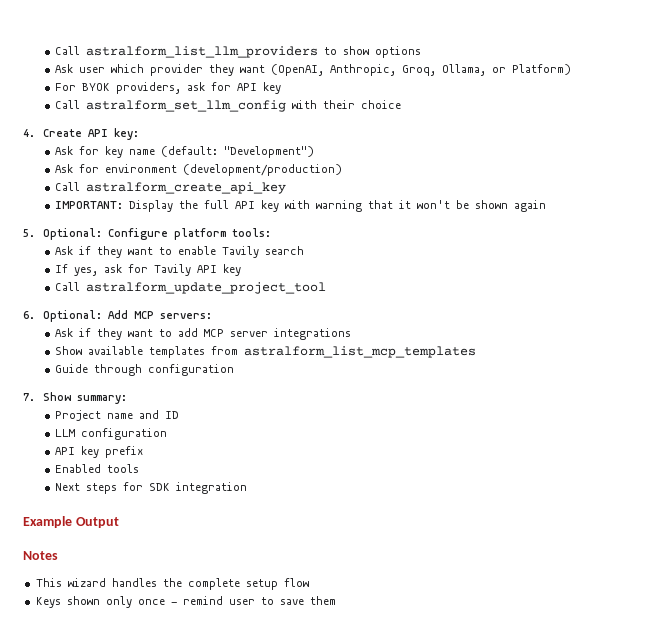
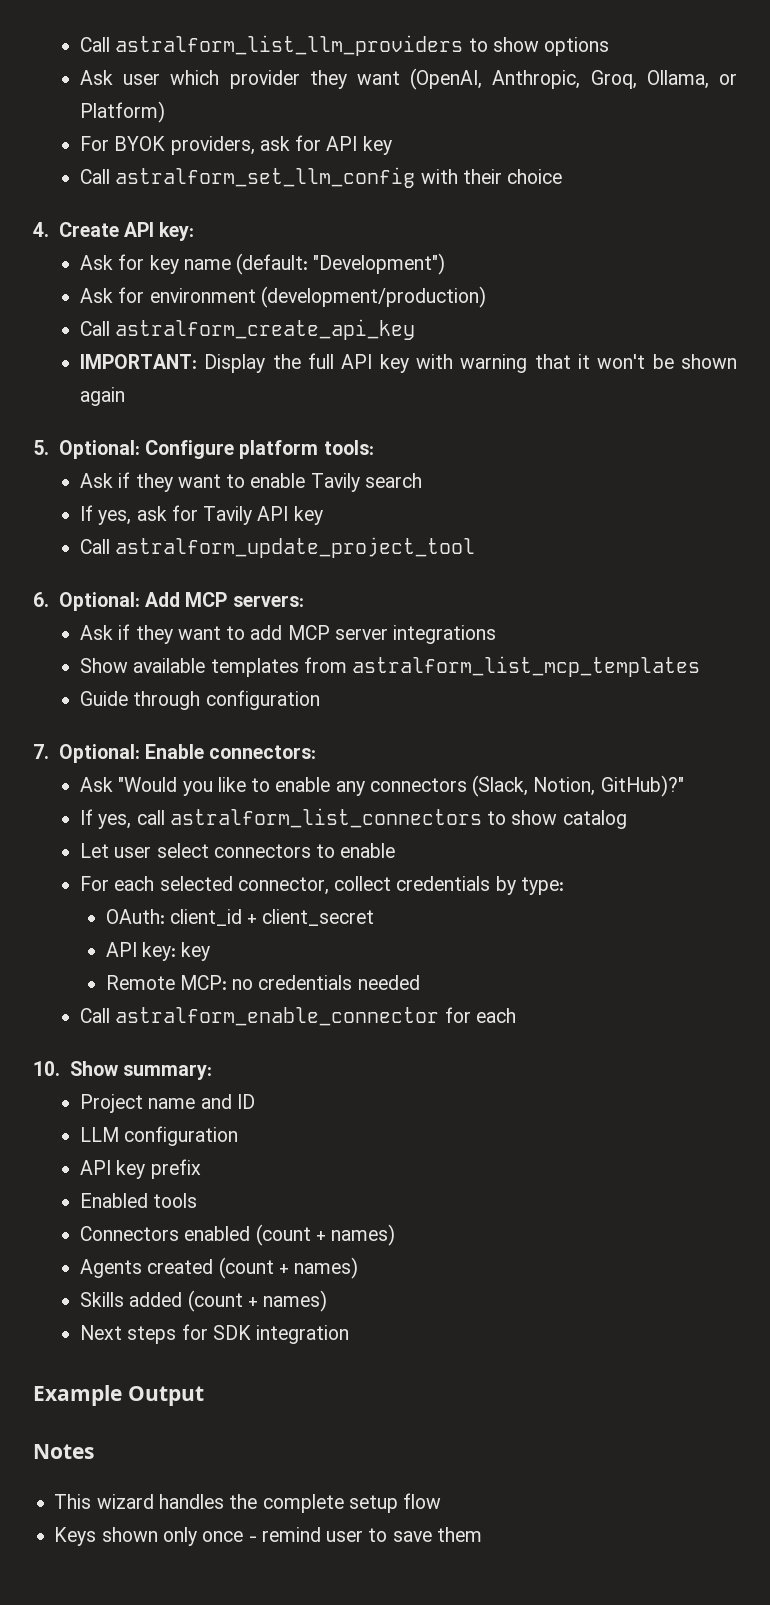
(35, 397) none -> [58,744,317,763] [80,775,684,797] [80,808,627,829] [80,843,396,858] [80,876,564,895] [105,909,375,926] [105,942,211,961] [105,975,420,990] [80,1007,516,1026] [33,1061,60,1076] Optional: Enable connectors: // Ask "Would you like to enable any connectors (Slack, Notion, GitHub)?" // If yes, call astralform_list_connectors to show catalog // Let user select connectors to enable // For each selected connector, collect credentials by type: // OAuth: client_id + client_secret // API key: key // Remote MCP: no credentials needed // Call astralform_enable_connector for each // 10.
(140, 468) none -> [80,1224,396,1246] [80,1257,359,1279] [80,1290,328,1312] // Connectors enabled (count + names) // Agents created (count + names) // Skills added (count + names)

